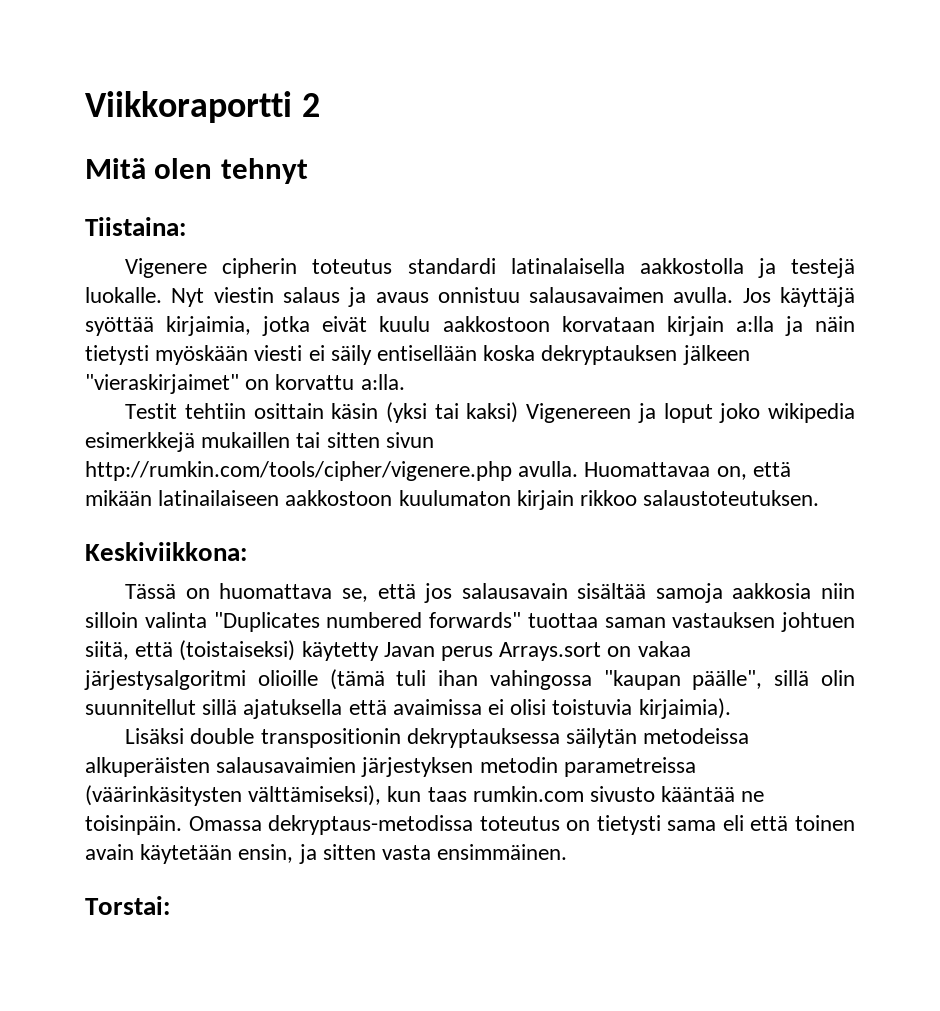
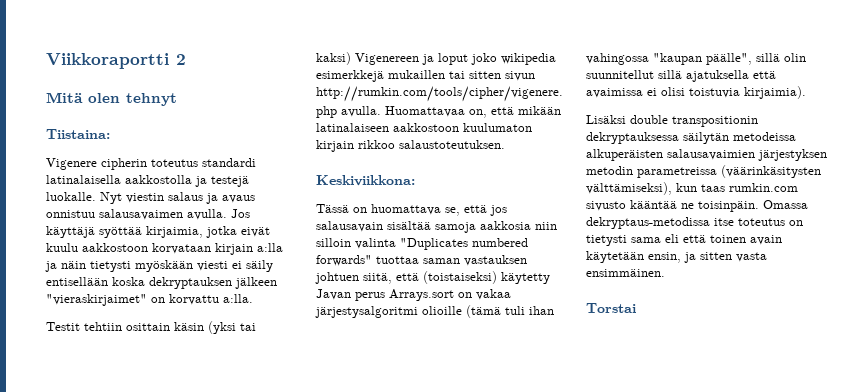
[158,490,280,506] latinailaiseen -> [316,123,389,132] latinalaiseen
(474, 825) none -> [714,218,734,226] itse
[85,896,170,915] Torstai: -> [586,303,636,313] Torstai

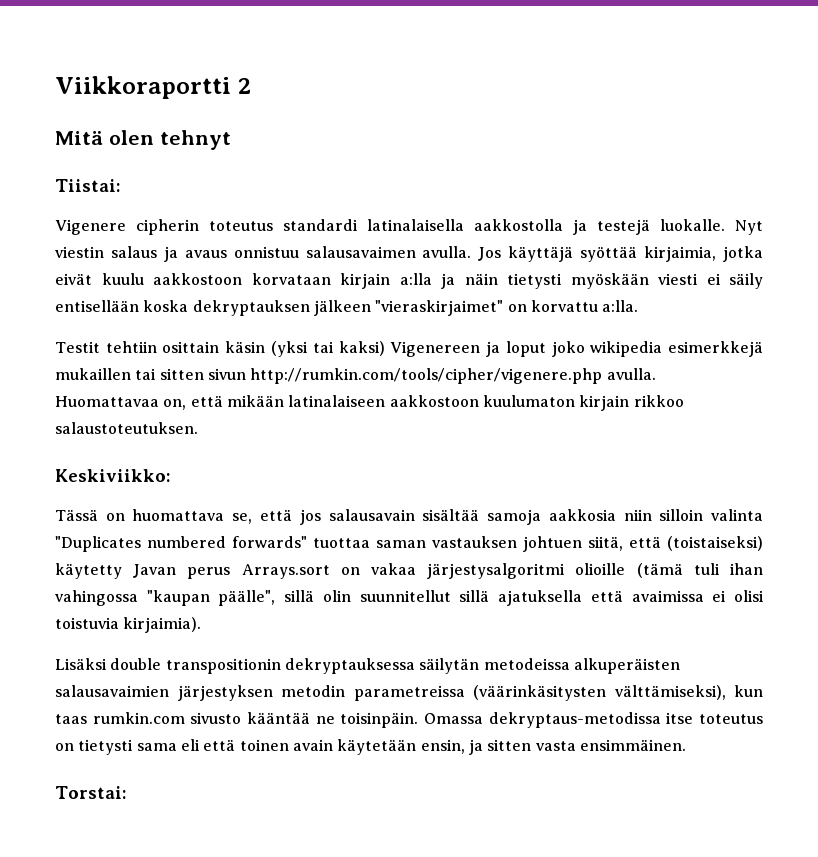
[46,129,110,139] Tiistaina: -> [55,179,121,192] Tiistai:
[316,175,415,186] Keskiviikkona: -> [55,469,171,482] Keskiviikko:
[586,303,636,313] Torstai -> [55,786,127,799] Torstai:

